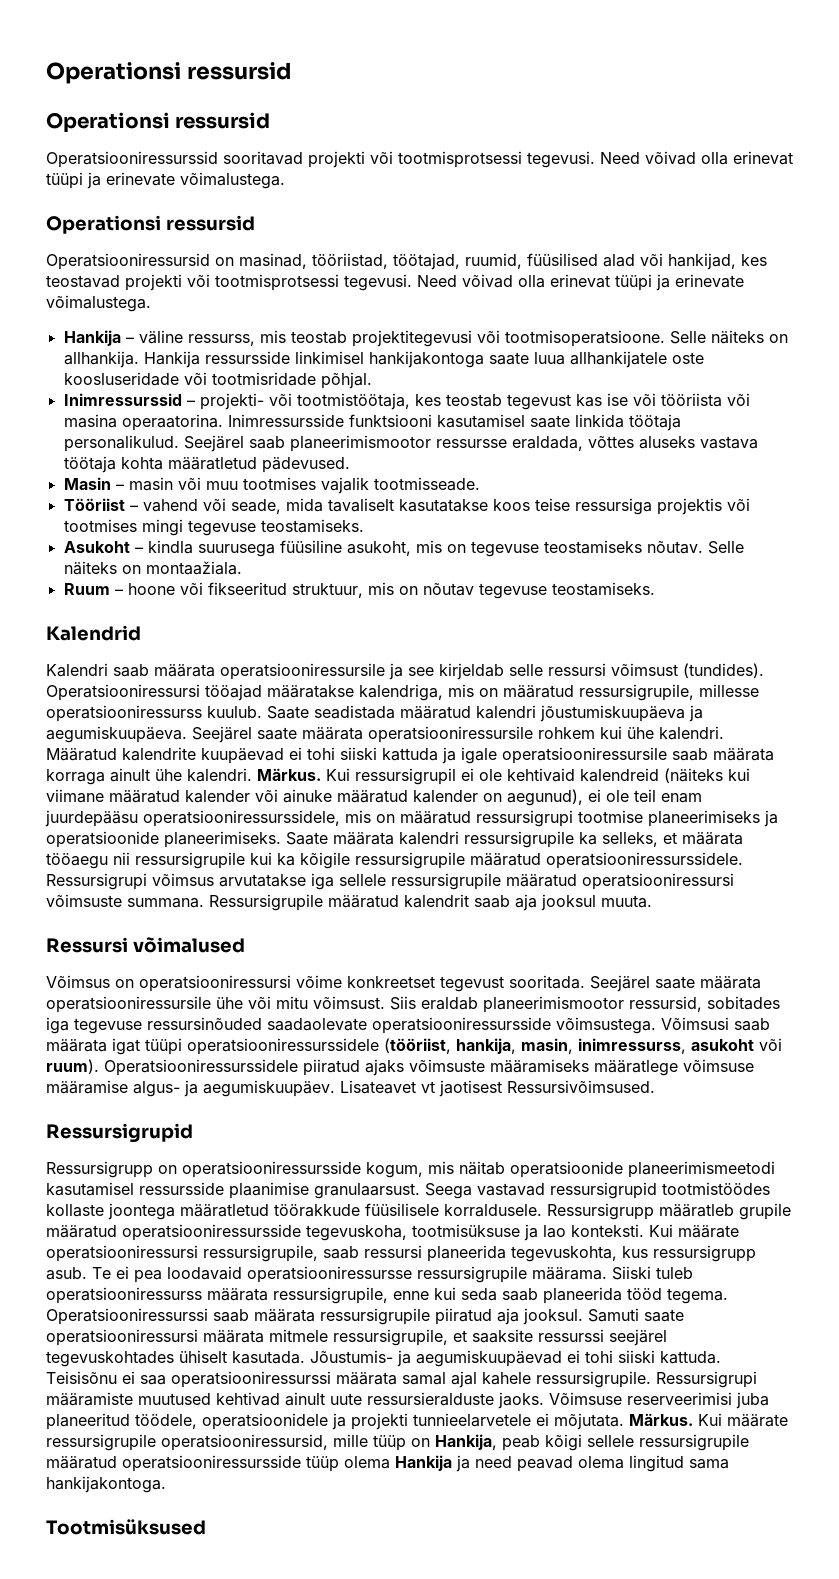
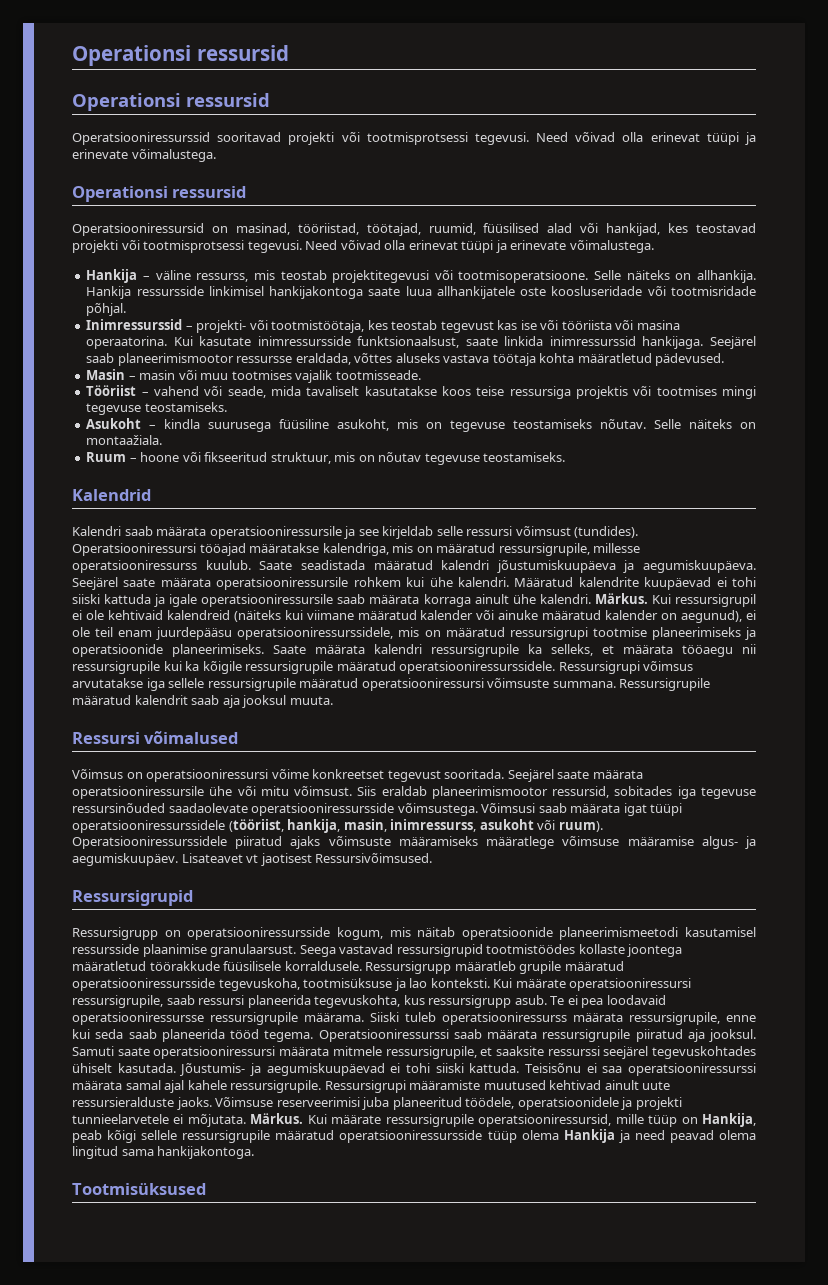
[227,414,681,431] [63,435,179,452] Inimressursside funktsiooni kasutamisel saate linkida töötaja personalikulud. -> [173,336,704,349] Kui kasutate inimressursside funktsionaalsust, saate linkida inimressurssid hankijaga.

